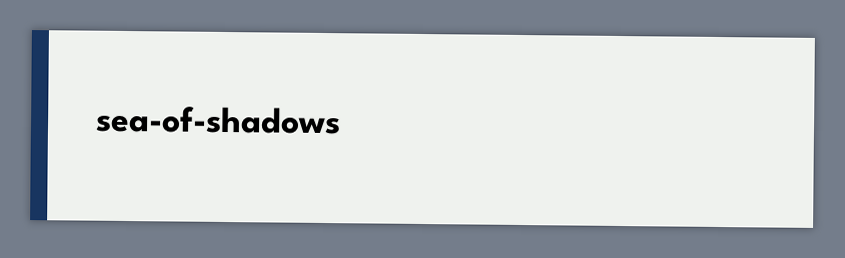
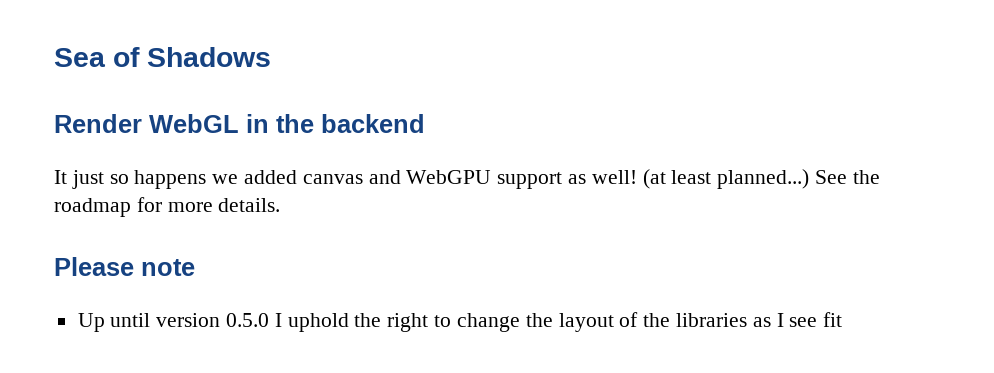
[95,105,341,135] sea-of-shadows -> [54,47,271,67] [54,114,425,133] [54,169,880,189] [54,197,281,217] [54,257,195,276] [77,312,843,332] Sea of Shadows // Render WebGL in the backend // It just so happens we added canvas and WebGPU support as well! (at least planned...) See the roadmap for more details. // Please note // Up until version 0.5.0 I uphold the right to change the layout of the libraries as I see fit

